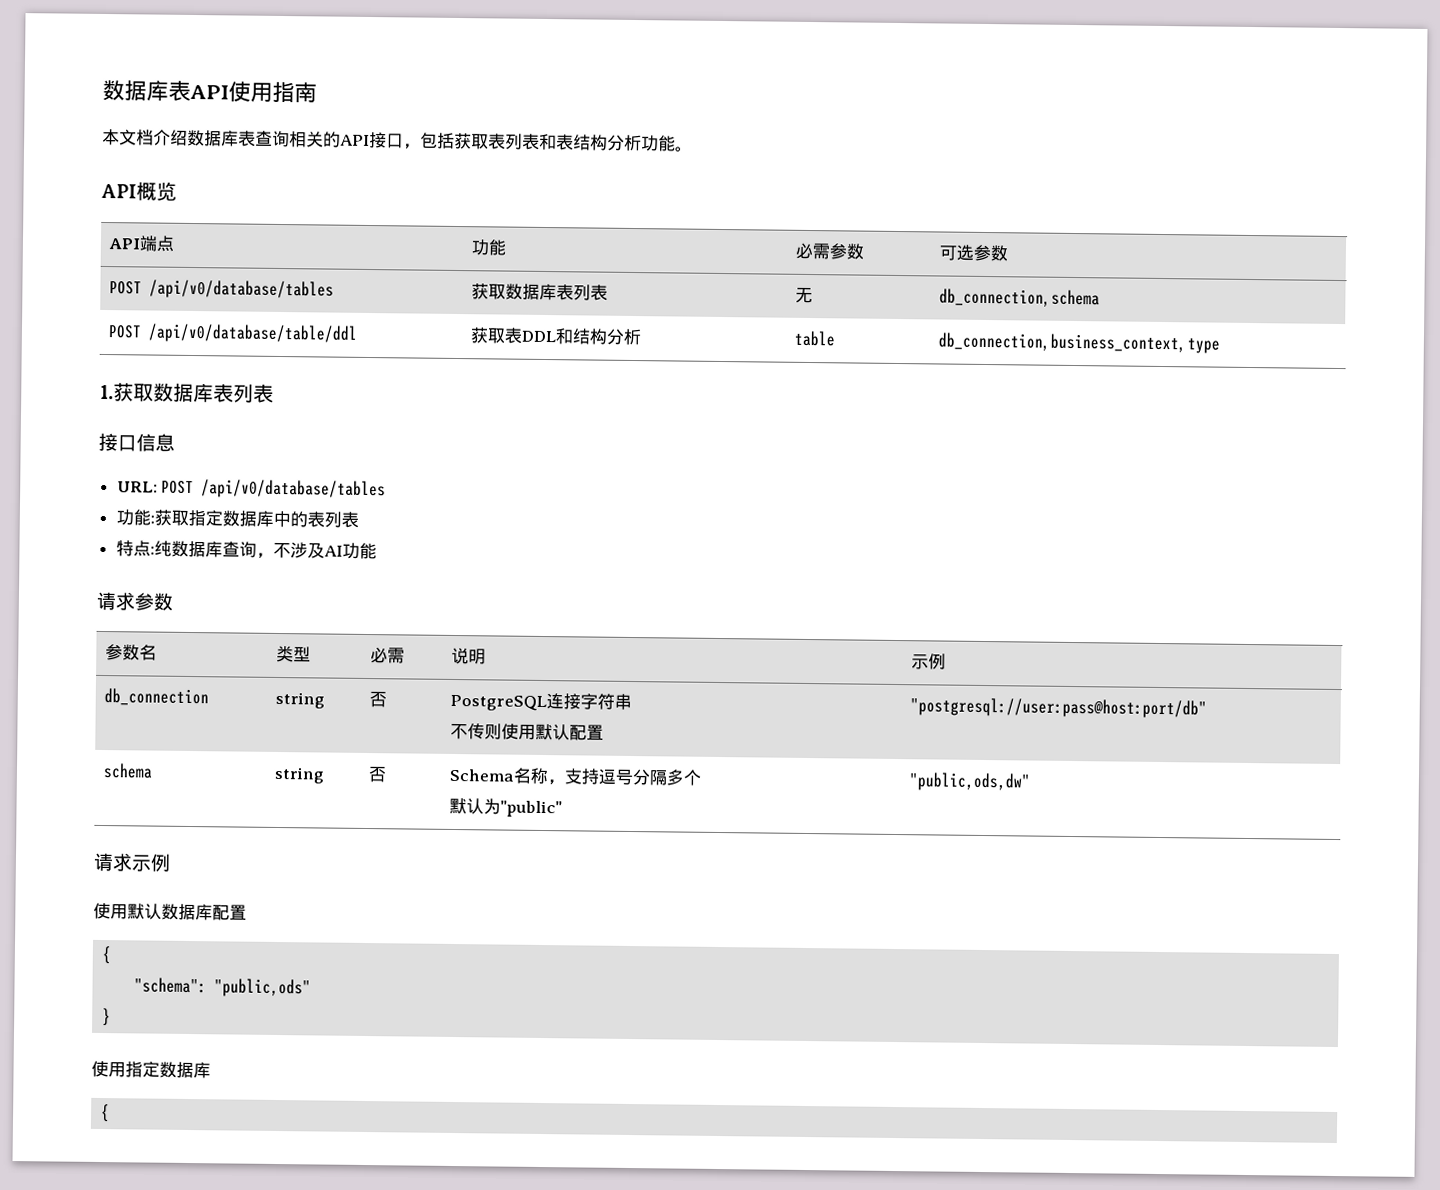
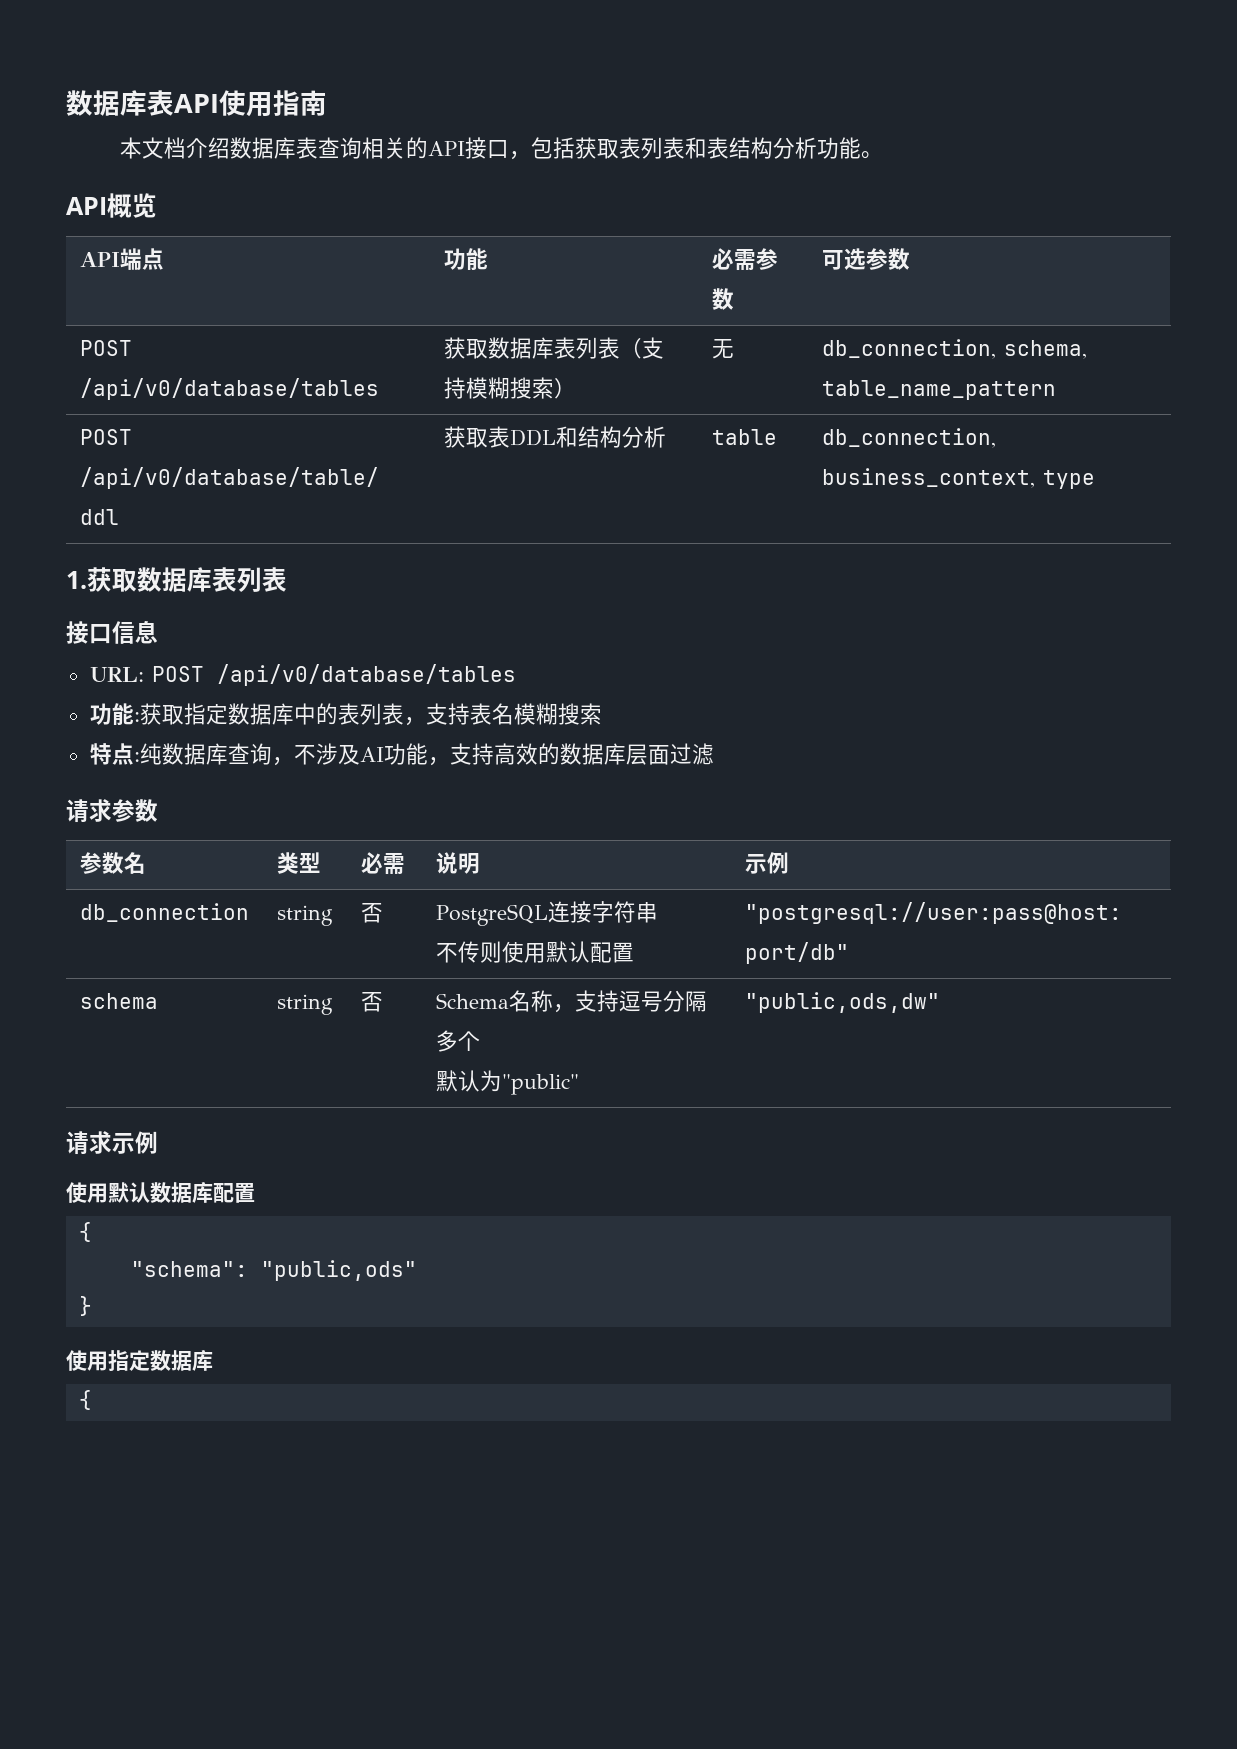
(608, 292) none -> [619,337,664,359] [443,377,576,399] （支持模糊搜索）
[1051,289,1101,306] schema -> [1003,340,1087,359] [821,380,1056,400] schema, table_name_pattern
(359, 519) none -> [403,703,602,726] ，支持表名模糊搜索
(377, 551) none -> [427,743,714,766] ，支持高效的数据库层面过滤

